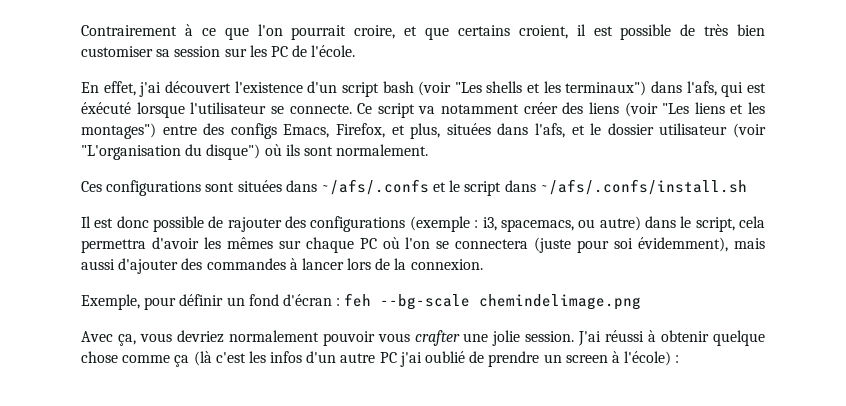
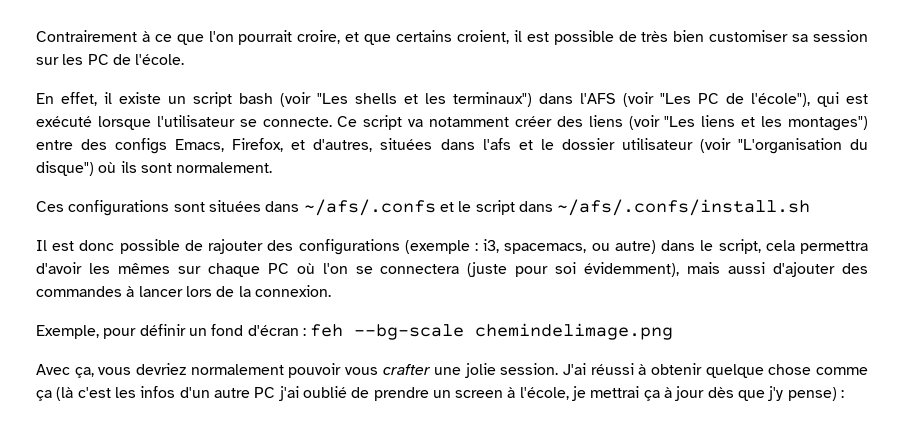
[139,81,338,97] j'ai découvert l'existence d'un -> [104,92,186,104] il existe un
[686,81,717,96] l'afs, -> [580,92,810,107] l'AFS (voir "Les PC de l'école"),
[81,102,131,114] éxécuté -> [36,116,92,127] exécuté
[410,123,566,139] plus, situées dans l'afs, -> [313,138,511,152] d'autres, situées dans l'afs
[624,351,672,366] l'école) -> [519,386,837,401] l'école, je mettrai ça à jour dès que j'y pense)

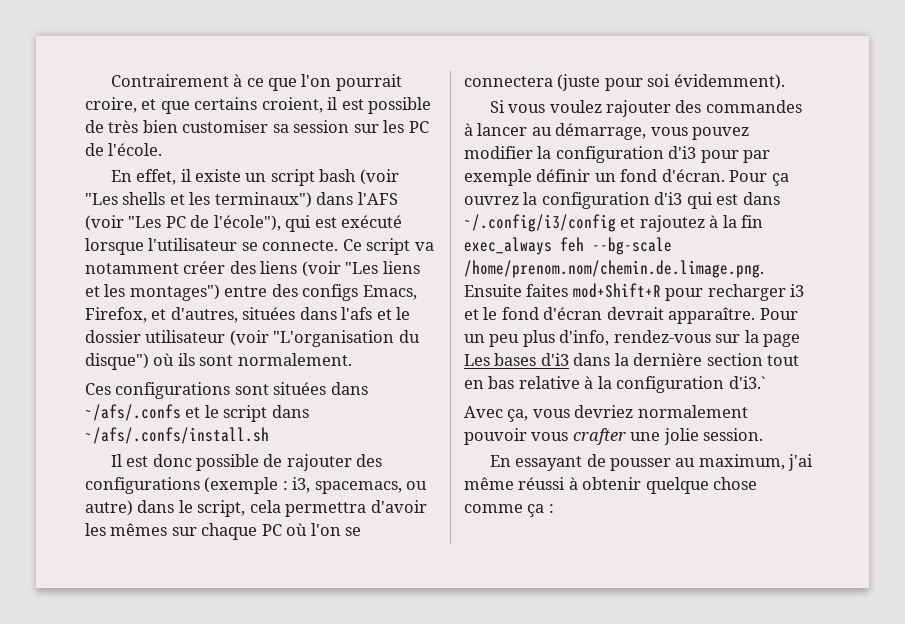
[584,262,869,277] [36,285,331,297] [36,323,674,340] évidemment), mais aussi d'ajouter des commandes à lancer lors de la connexion. // Exemple, pour définir un fond d'écran : feh --bg-scale chemindelimage.png -> [673,74,785,90] [489,100,802,117] [464,123,750,140] [464,146,771,163] [464,169,789,186] [464,192,780,209] [464,214,764,232] [464,237,672,255] [464,260,764,278] [464,283,805,301] [464,307,798,324] [464,330,801,347] [464,353,800,366] [464,376,766,393] évidemment). // Si vous voulez rajouter des commandes à lancer au démarrage, vous pouvez modifier la configuration d'i3 pour par exemple définir un fond d'écran. Pour ça ouvrez la configuration d'i3 qui est dans ~/.config/i3/config et rajoutez à la fin exec_always feh --bg-scale /home/prenom.nom/chemin.de.limage.png. Ensuite faites mod+Shift+R pour recharger i3 et le fond d'écran devrait apparaître. Pour un peu plus d'info, rendez-vous sur la page Les bases d'i3 dans la dernière section tout en bas relative à la configuration d'i3.`
[563,363,587,375] J'ai -> [489,454,814,471] [464,477,514,490] // En essayant de pousser au maximum, j'ai même
[56,386,837,401] (là c'est les infos d'un autre PC j'ai oublié de prendre un screen à l'école, je mettrai ça à jour dès que j'y pense) -> (545, 510) none

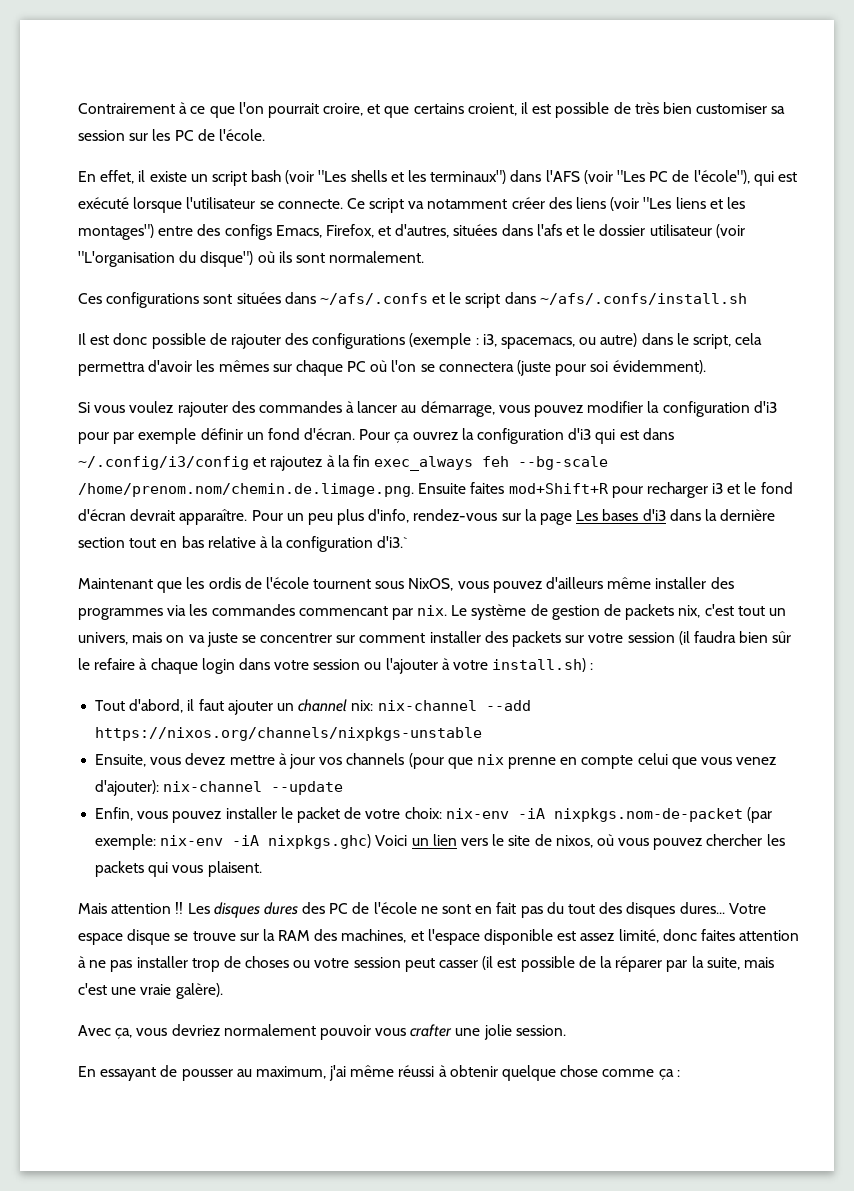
(766, 382) none -> [78,577,734,593] [78,604,786,620] [78,631,792,647] [78,658,594,674] [95,699,531,715] [95,727,483,741] [95,753,777,769] [95,780,344,796] [95,807,772,823] [95,834,785,850] [95,861,262,877] [78,902,766,918] [78,929,800,945] [78,956,774,972] [78,983,223,999] // Maintenant que les ordis de l'école tournent sous NixOS, vous pouvez d'ailleurs même installer des programmes via les commandes commencant par nix. Le système de gestion de packets nix, c'est tout un univers, mais on va juste se concentrer sur comment installer des packets sur votre session (il faudra bien sûr le refaire à chaque login dans votre session ou l'ajouter à votre install.sh) : // Tout d'abord, il faut ajouter un channel nix: nix-channel --add https://nixos.org/channels/nixpkgs-unstable // Ensuite, vous devez mettre à jour vos channels (pour que nix prenne en compte celui que vous venez d'ajouter): nix-channel --update // Enfin, vous pouvez installer le packet de votre choix: nix-env -iA nixpkgs.nom-de-packet (par exemple: nix-env -iA nixpkgs.ghc) Voici un lien vers le site de nixos, où vous pouvez chercher les packets qui vous plaisent. // Mais attention !! Les disques dures des PC de l'école ne sont en fait pas du tout des disques dures... Votre espace disque se trouve sur la RAM des machines, et l'espace disponible est assez limité, donc faites attention à ne pas installer trop de choses ou votre session peut casser (il est possible de la réparer par la suite, mais c'est une vraie galère).

